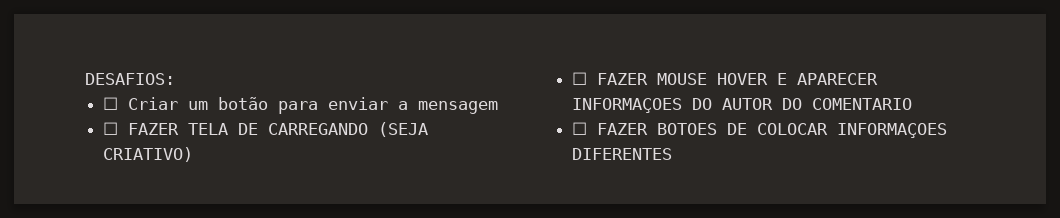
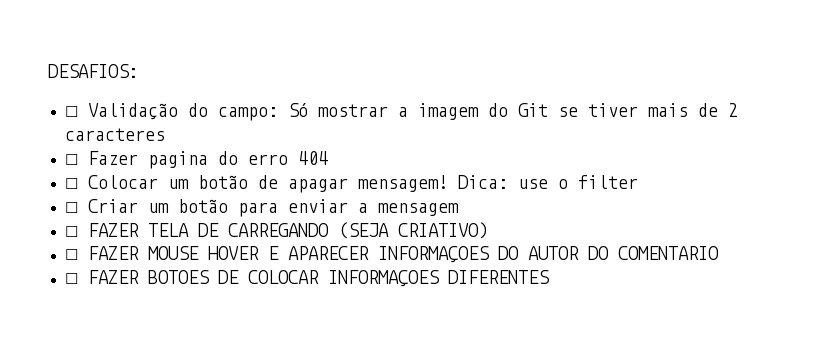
(175, 79) none -> [64,103,738,121] [64,128,165,141] [64,151,328,169] [64,175,638,193] // ☐ Validação do campo: Só mostrar a imagem do Git se tiver mais de 2 caracteres // ☐ Fazer pagina do erro 404 // ☐ Colocar um botão de apagar mensagem! Dica: use o filter

